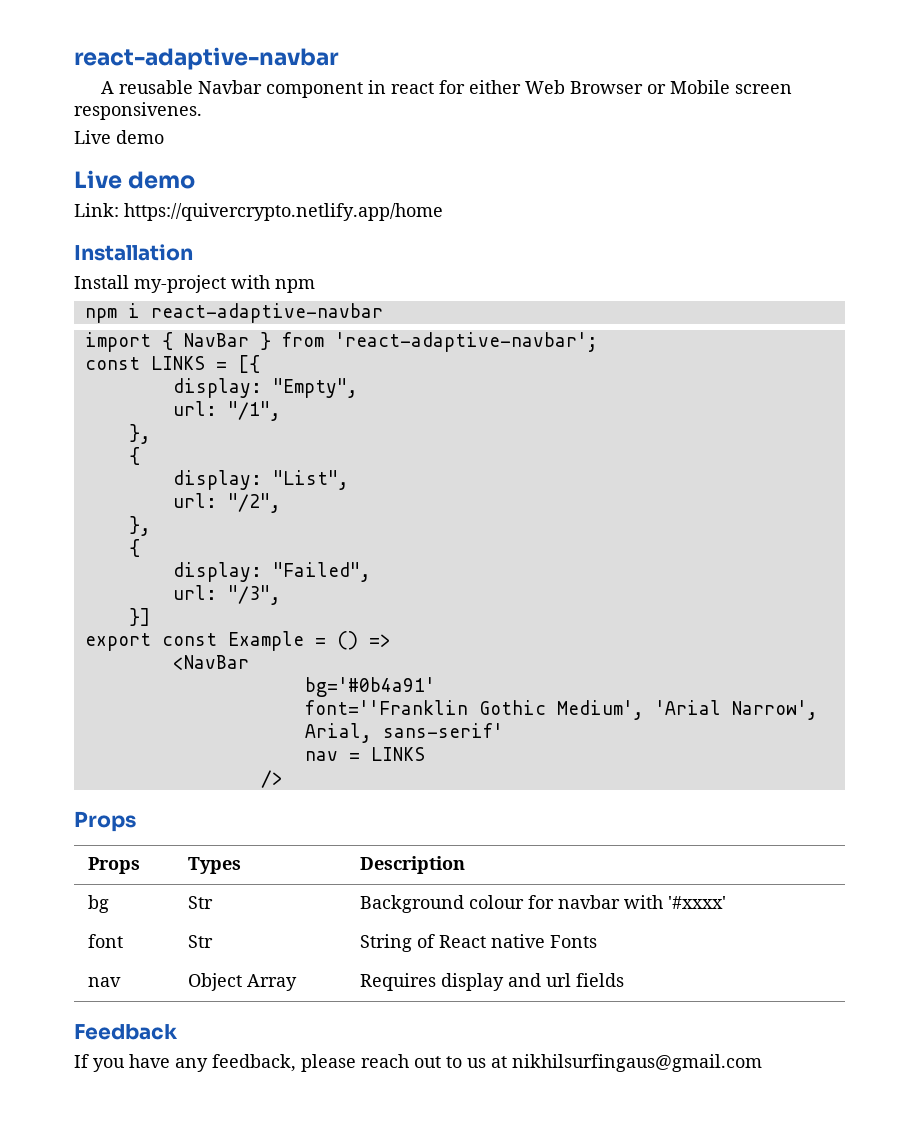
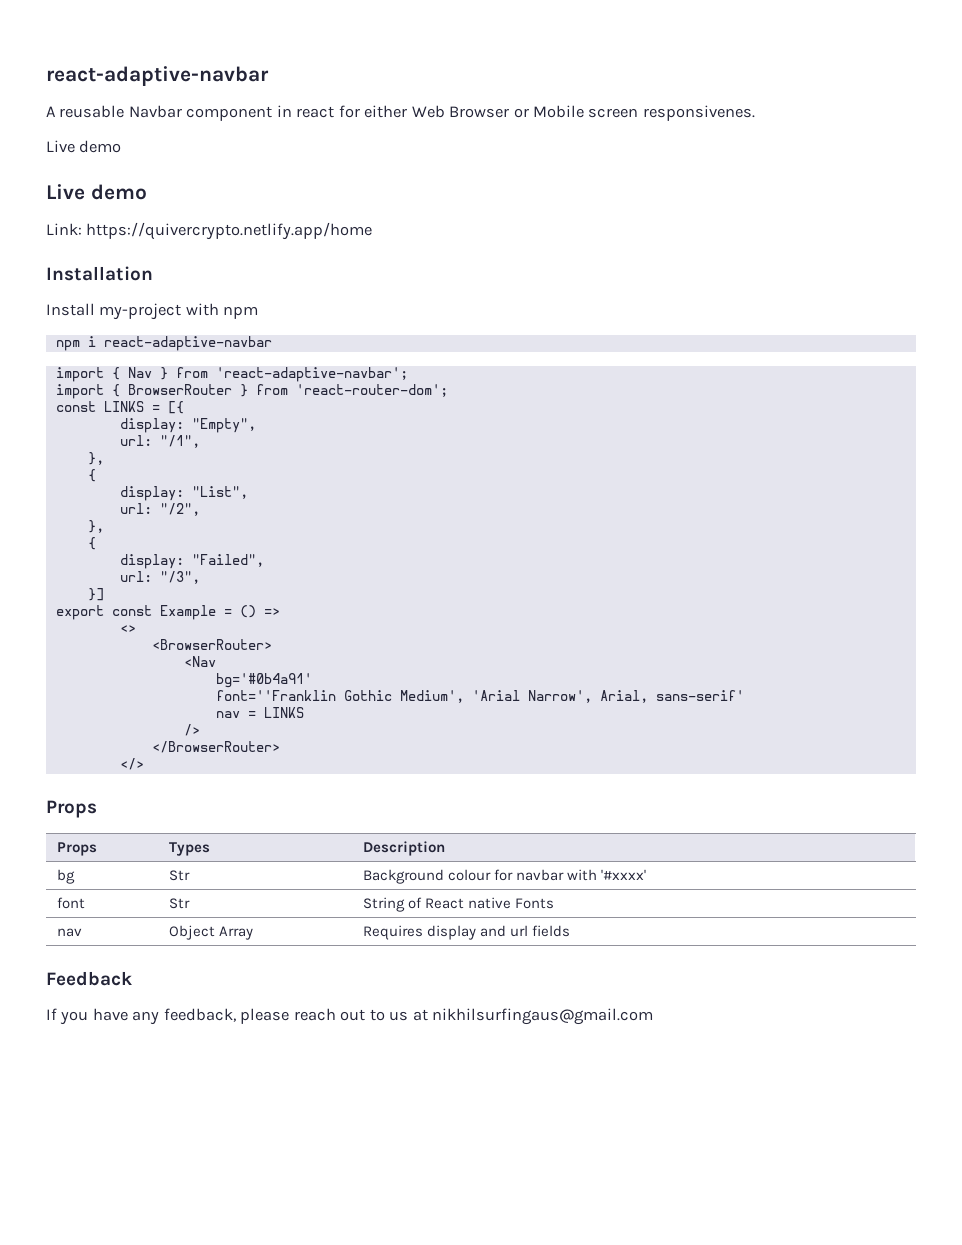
[183,333,249,347] NavBar -> [127,367,152,378] Nav
(598, 342) none -> [55,384,448,399] // import { BrowserRouter } from 'react-router-dom';
[172,655,249,670] <NavBar -> [119,625,136,633] [151,639,272,650] [183,656,216,667] <> // <BrowserRouter> // <Nav
(283, 779) none -> [151,741,280,753] [119,758,144,770] // </BrowserRouter> // </>

